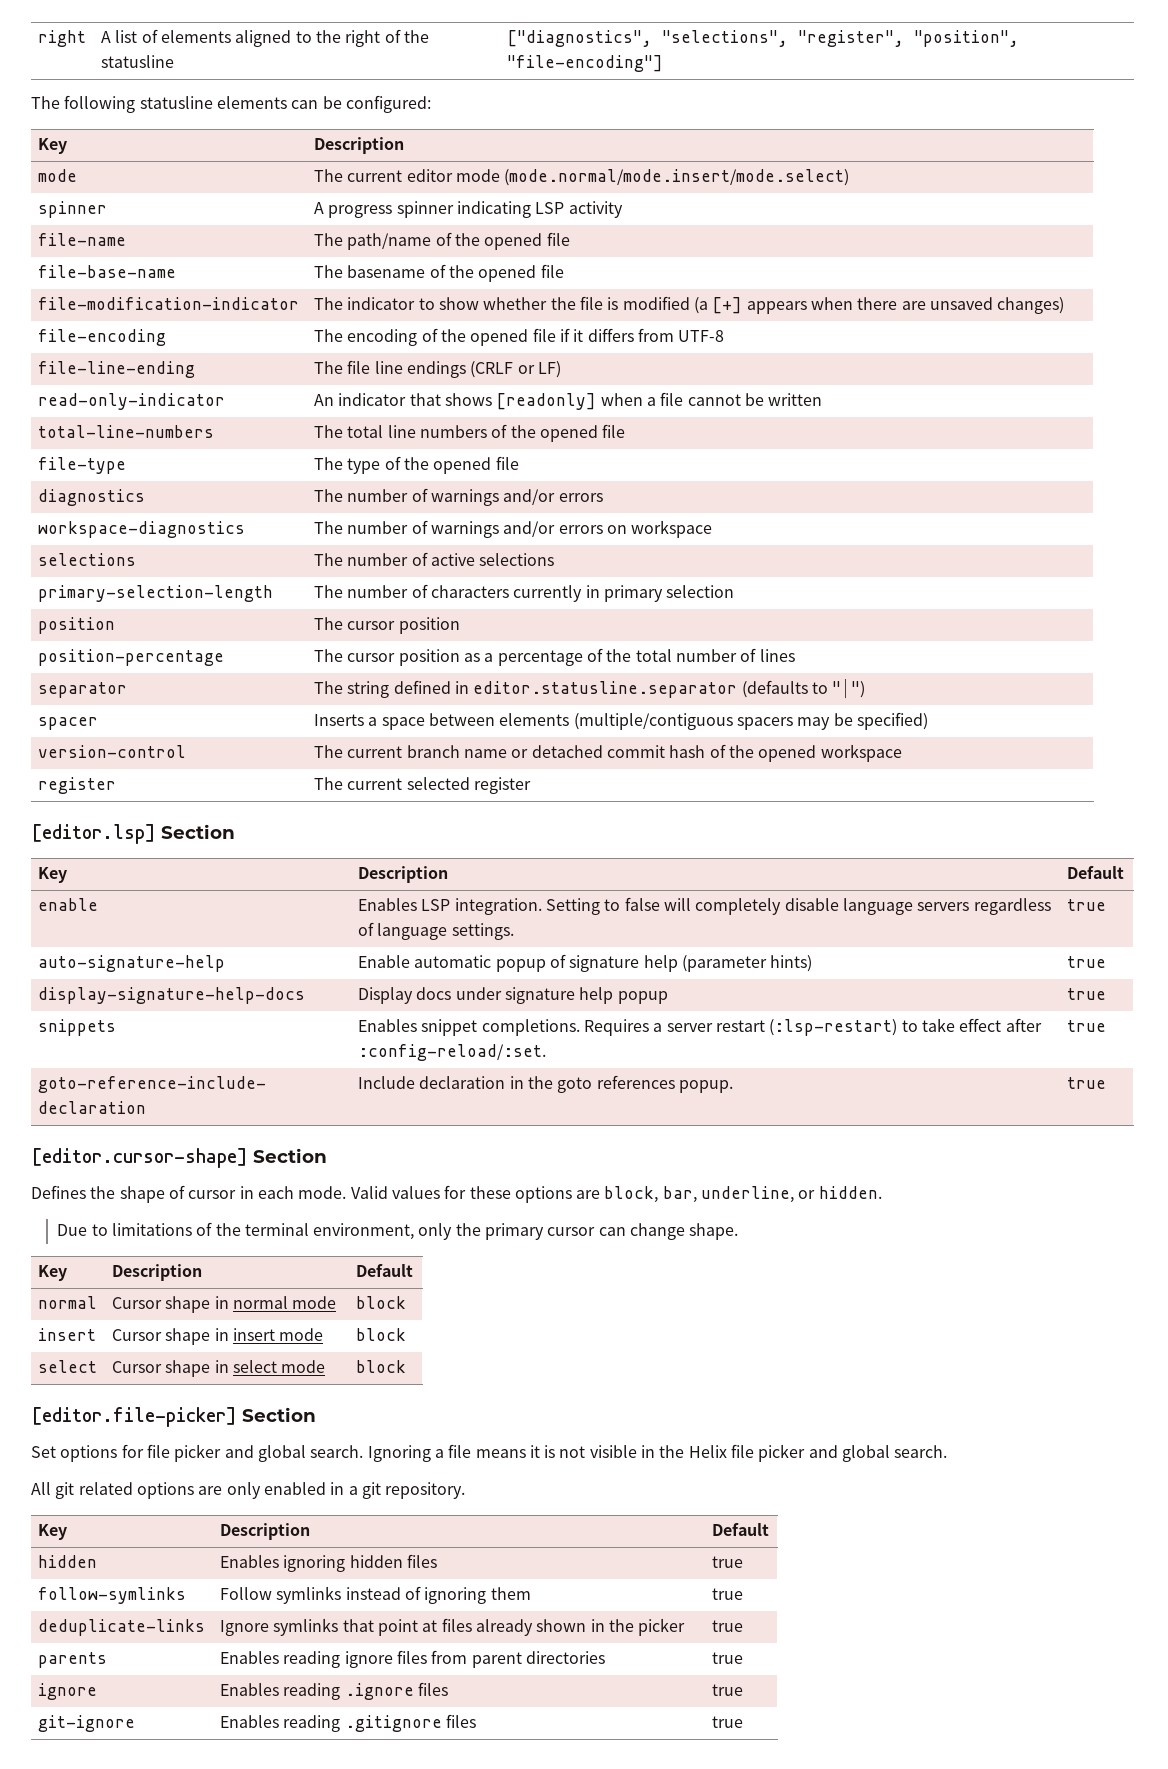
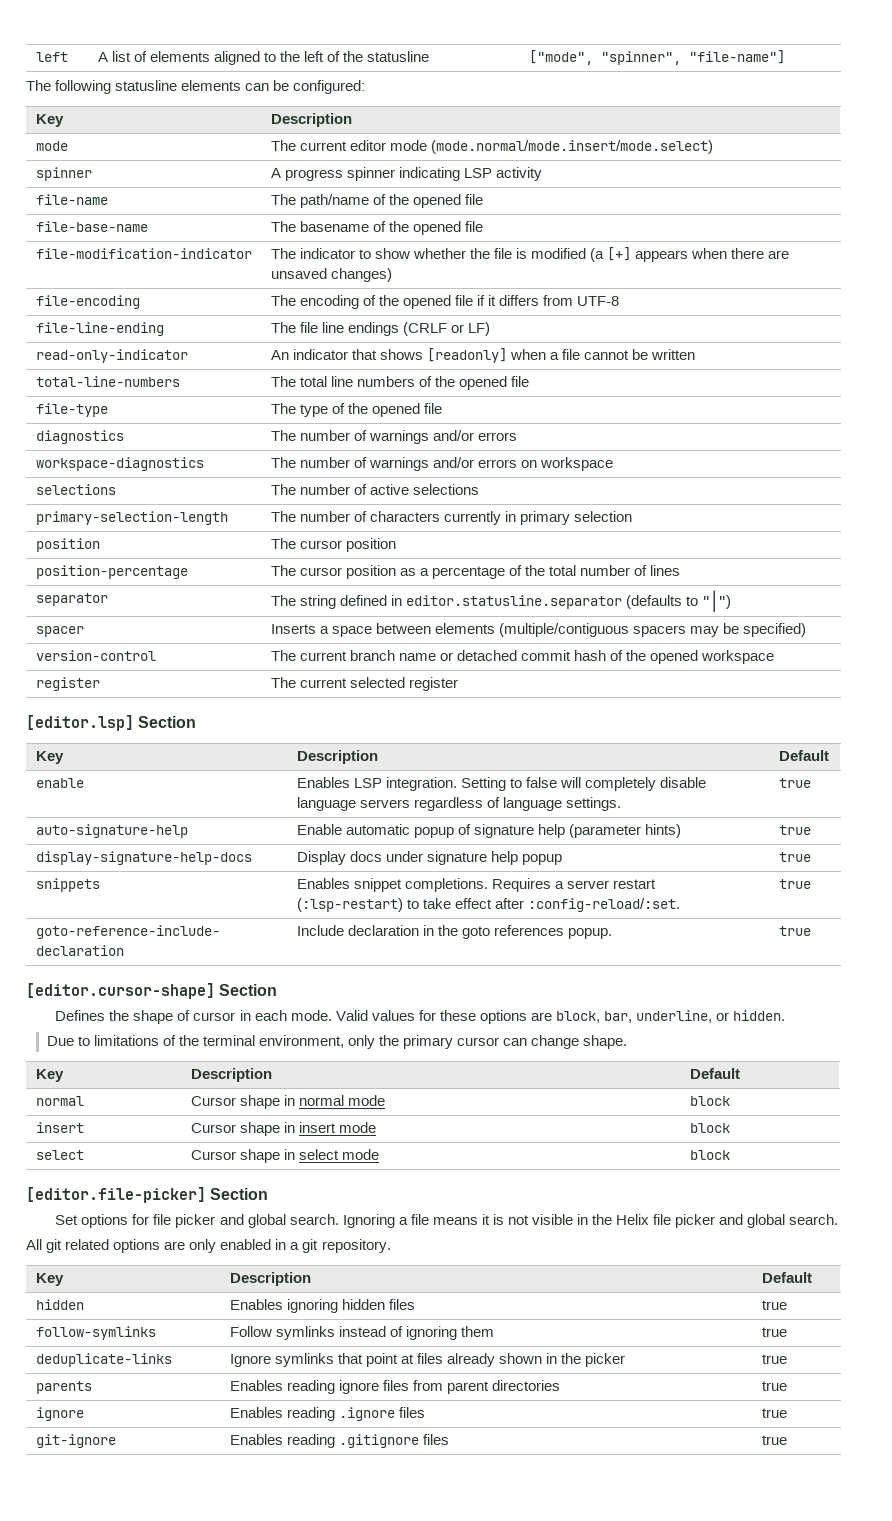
[38,30,87,47] right -> [35,52,68,62] left
[345,30,381,47] right -> [304,51,325,62] left
[507,30,1020,47] [507,55,664,72] ["diagnostics", "selections", "register", "position", "file-encoding"] -> [528,50,785,65] ["mode", "spinner", "file-name"]

